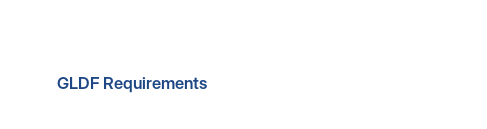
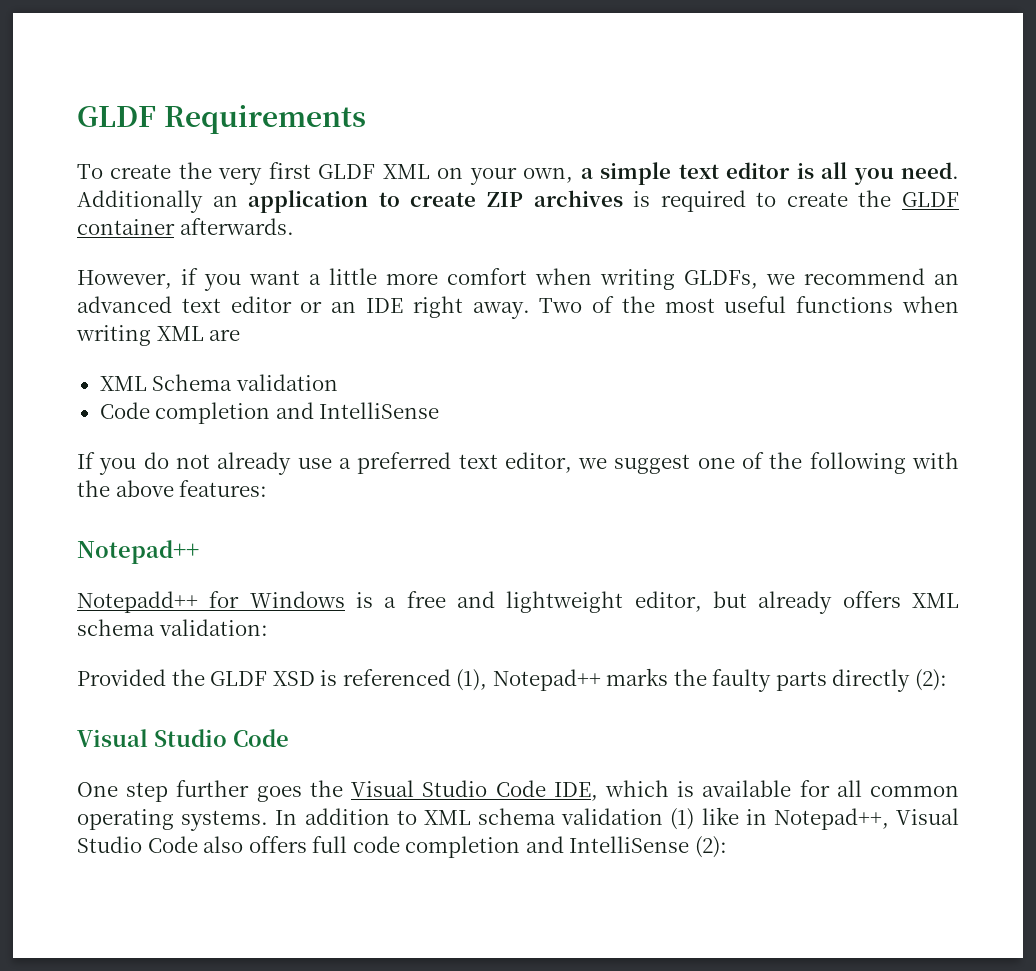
(208, 85) none -> [77,162,960,185] [77,190,960,213] [77,218,294,235] [77,268,959,291] [77,296,960,319] [76,325,241,346] [99,374,338,391] [99,402,440,424] [77,452,959,475] [77,480,268,497] [77,540,199,564] [77,591,960,614] [77,619,268,636] [77,668,947,692] [77,729,289,747] [77,780,959,802] [77,807,959,831] [77,836,727,858] // To create the very first GLDF XML on your own, a simple text editor is all you need. Additionally an application to create ZIP archives is required to create the GLDF container afterwards. // However, if you want a little more comfort when writing GLDFs, we recommend an advanced text editor or an IDE right away. Two of the most useful functions when writing XML are // XML Schema validation // Code completion and IntelliSense // If you do not already use a preferred text editor, we suggest one of the following with the above features: // Notepad++ // Notepadd++ for Windows is a free and lightweight editor, but already offers XML schema validation: // Provided the GLDF XSD is referenced (1), Notepad++ marks the faulty parts directly (2): // Visual Studio Code // One step further goes the Visual Studio Code IDE, which is available for all common operating systems. In addition to XML schema validation (1) like in Notepad++, Visual Studio Code also offers full code completion and IntelliSense (2):

